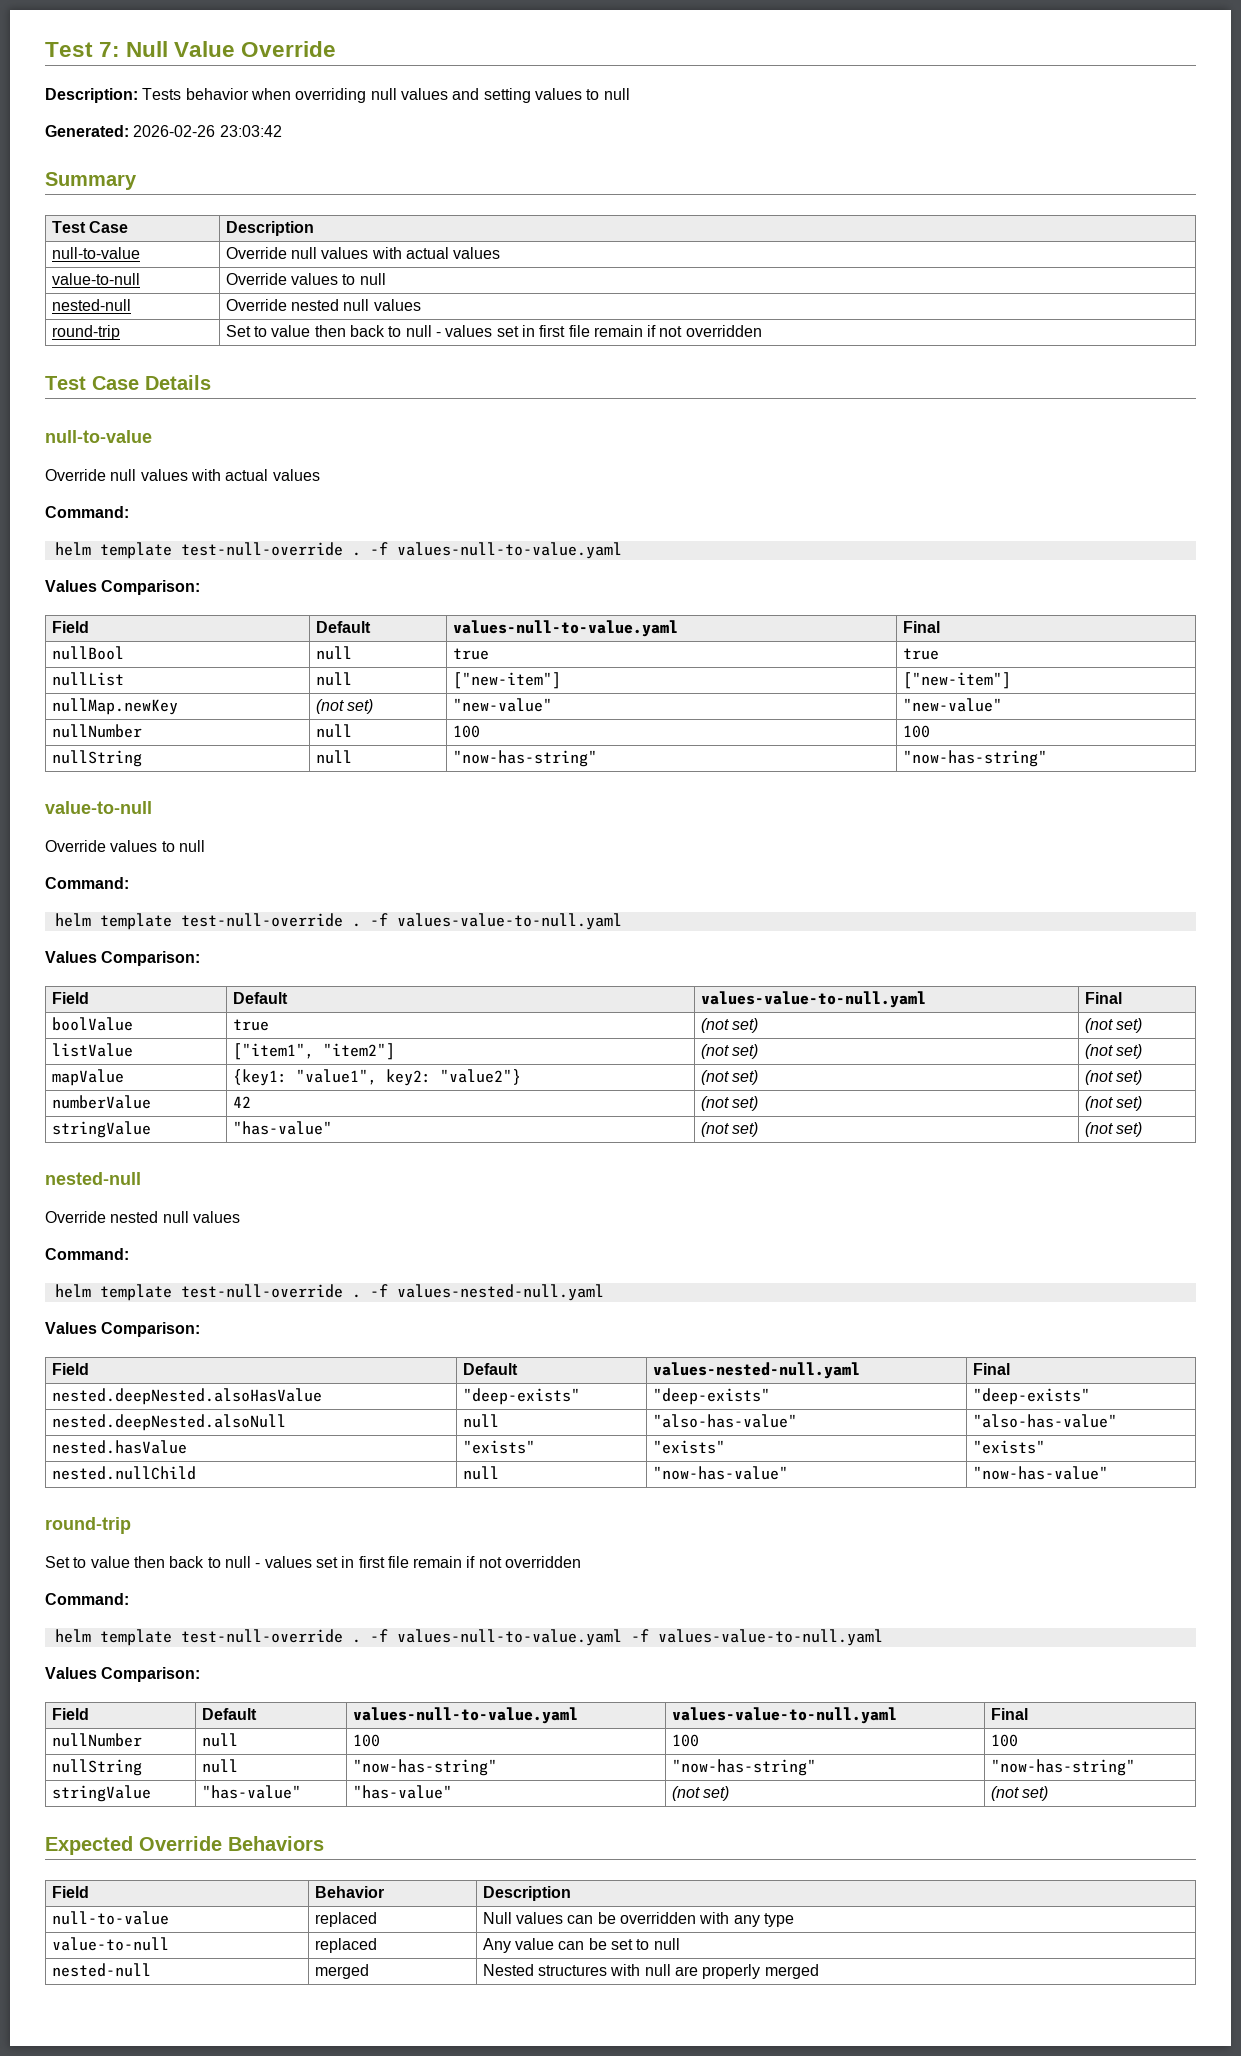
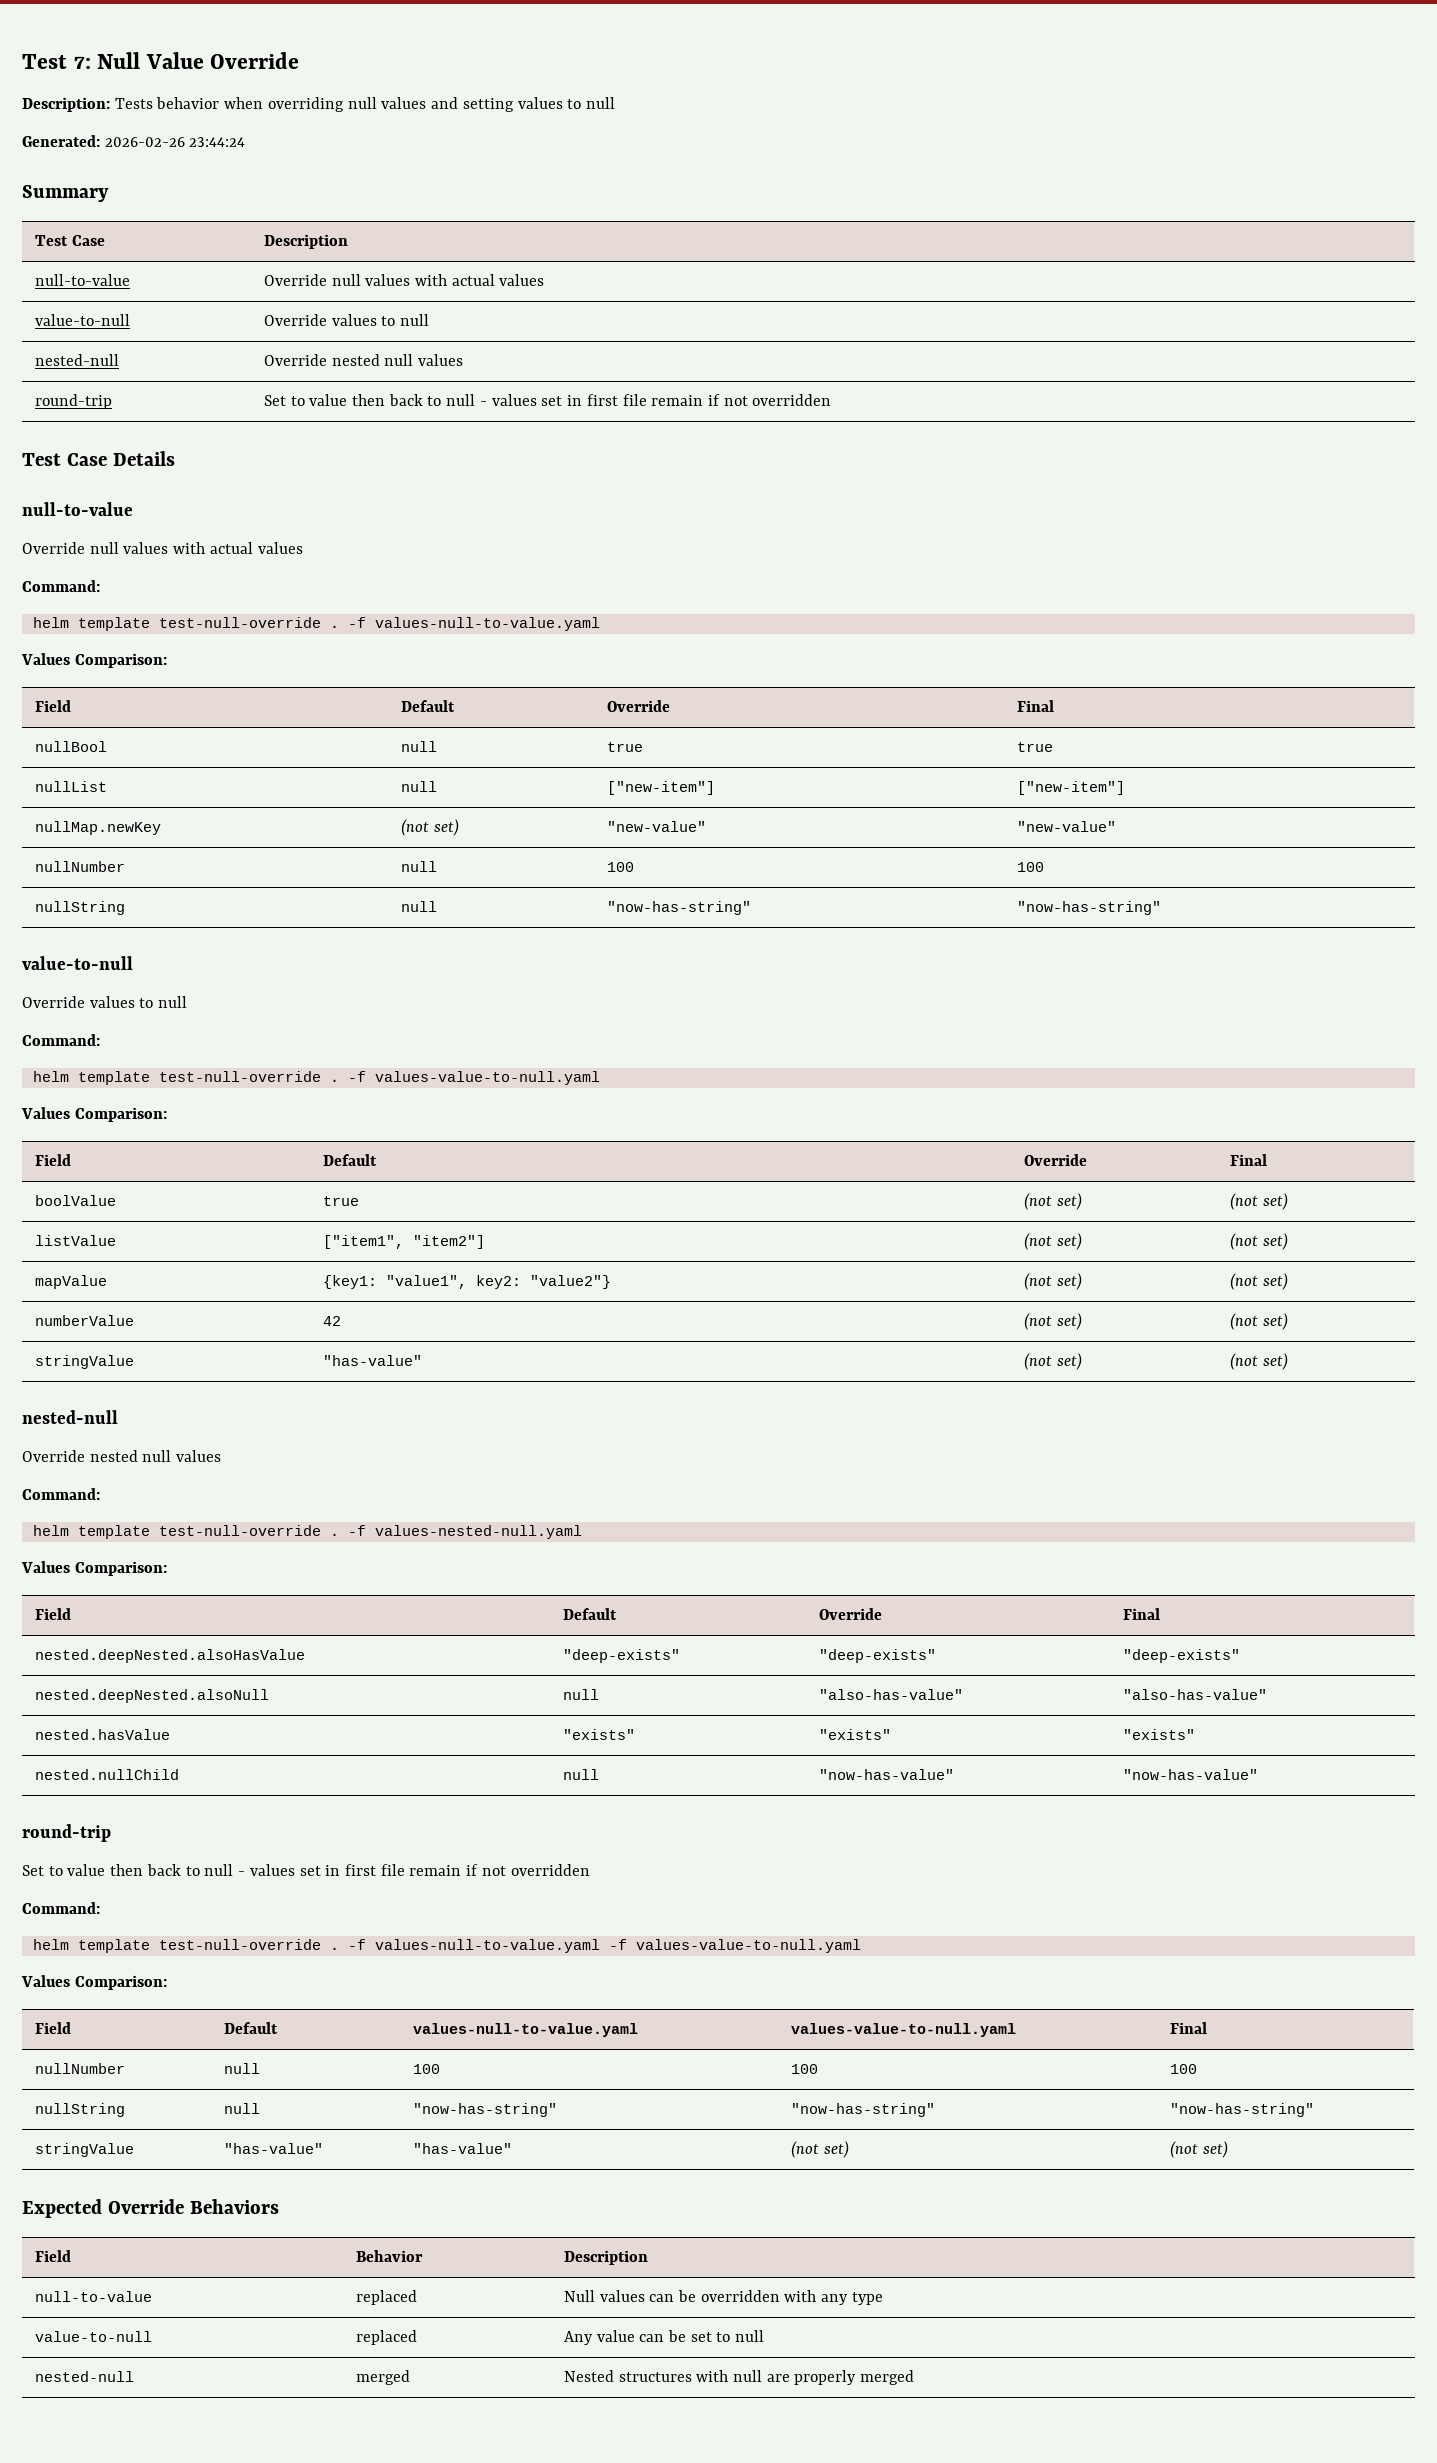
[219,125,282,137] 23:03:42 -> [189,137,246,147] 23:44:24
[452,620,678,637] values-null-to-value.yaml -> [606,700,670,712] Override
[700,991,926,1008] values-value-to-null.yaml -> [1023,1154,1087,1166] Override
[652,1362,860,1379] values-nested-null.yaml -> [818,1608,882,1620] Override

